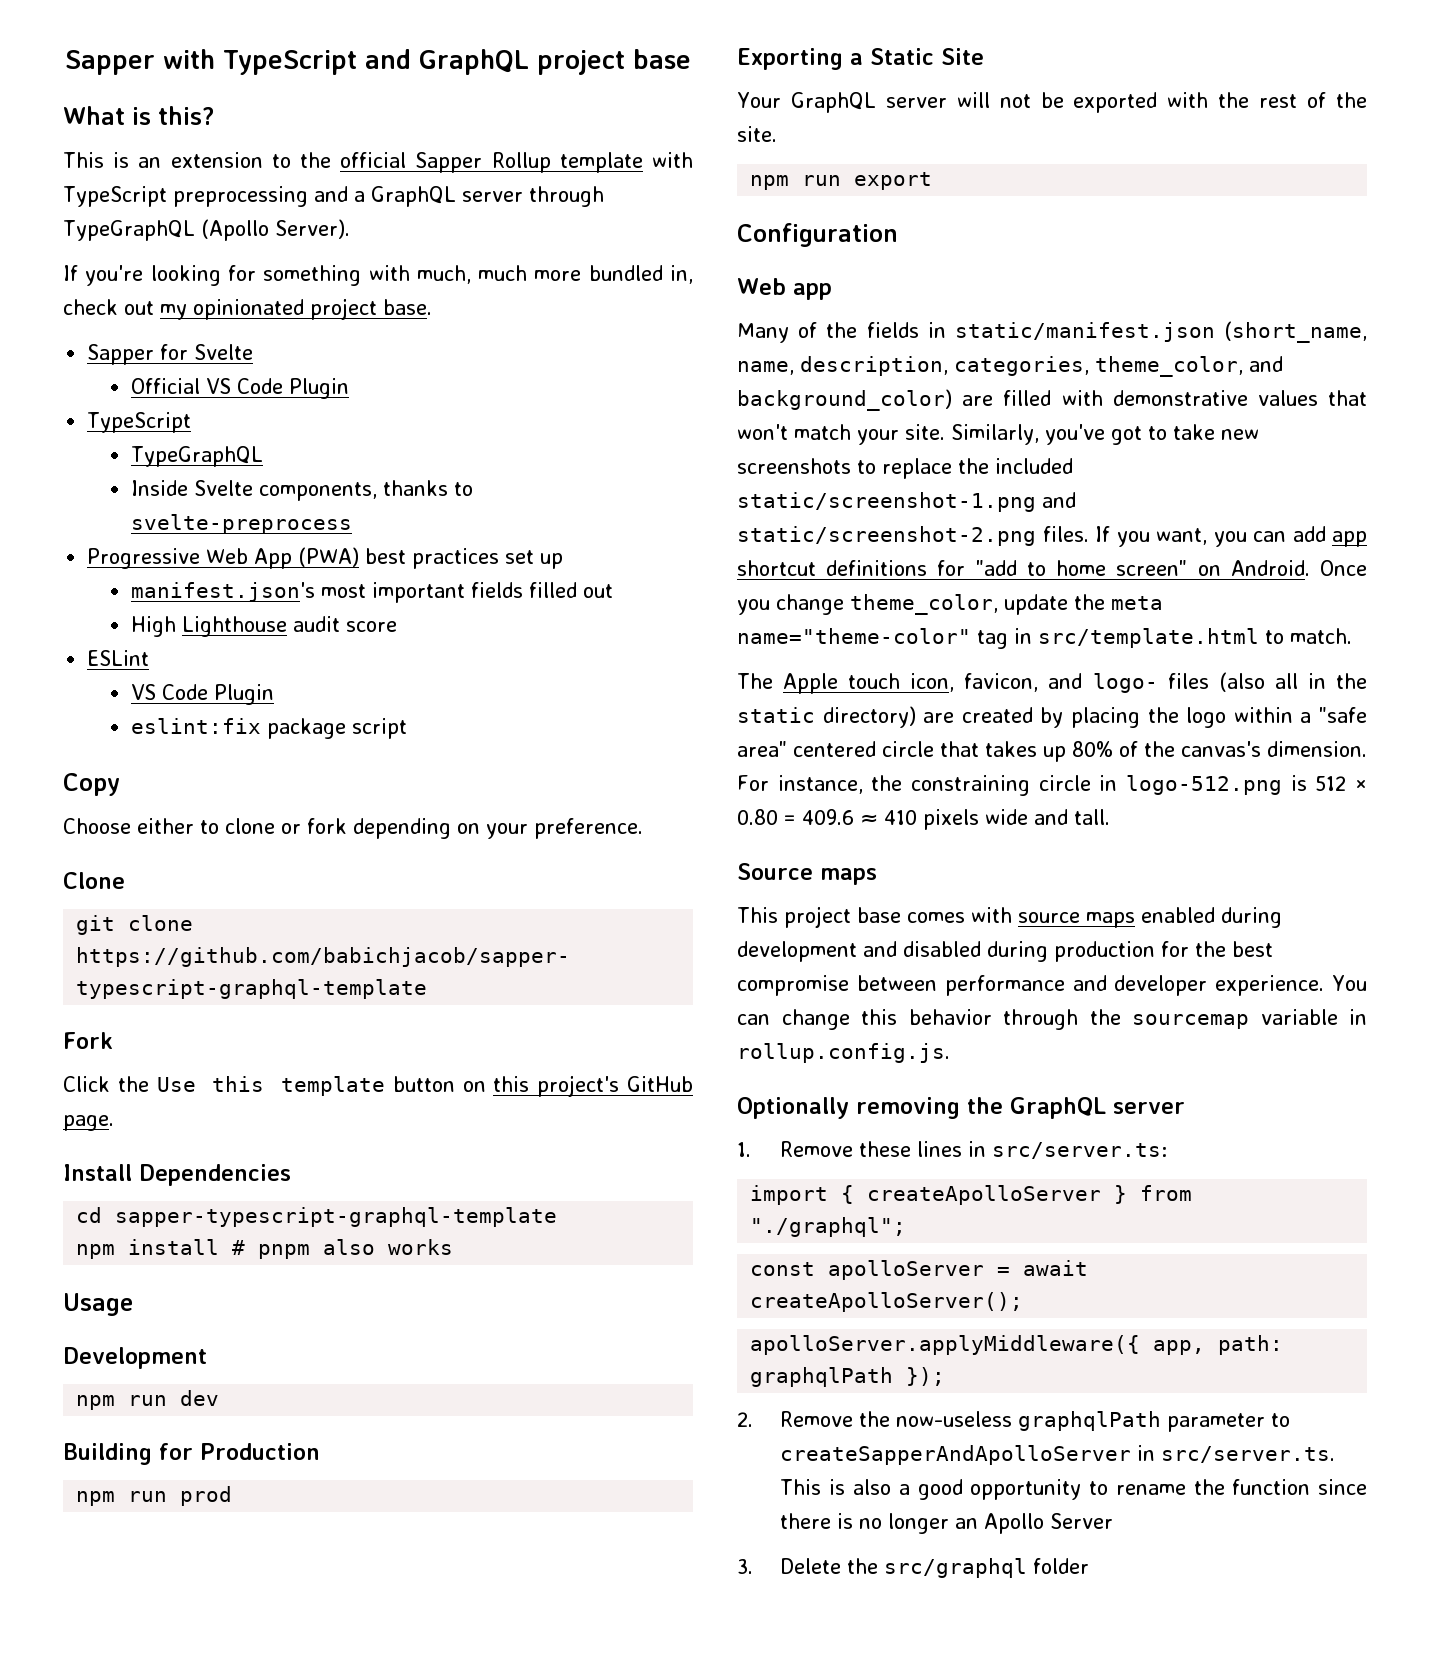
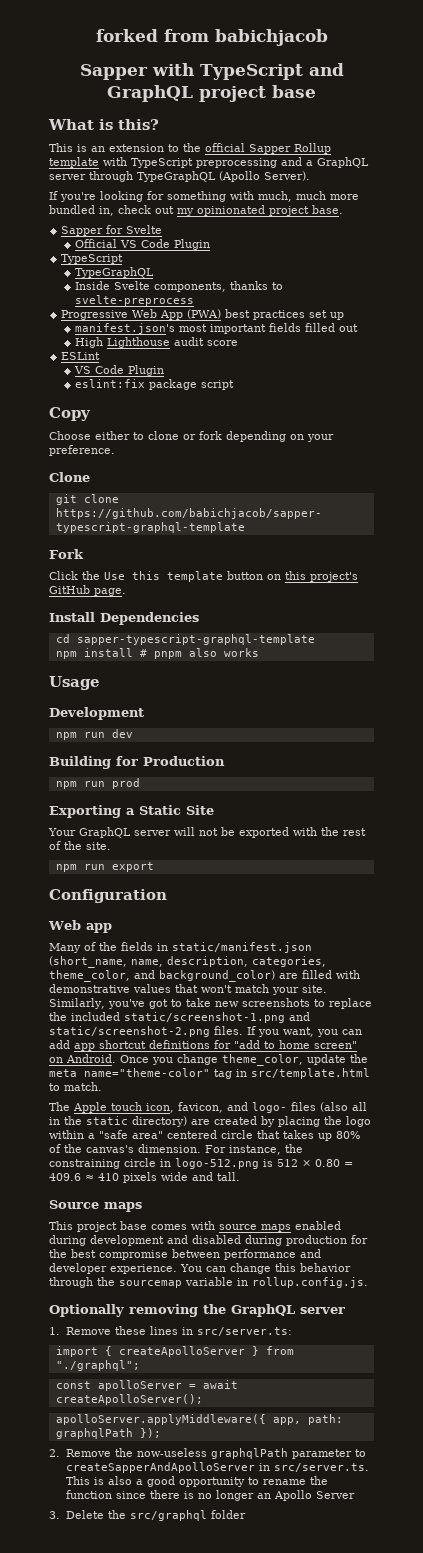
(64, 62) none -> [95,29,328,46] forked from babichjacob //

